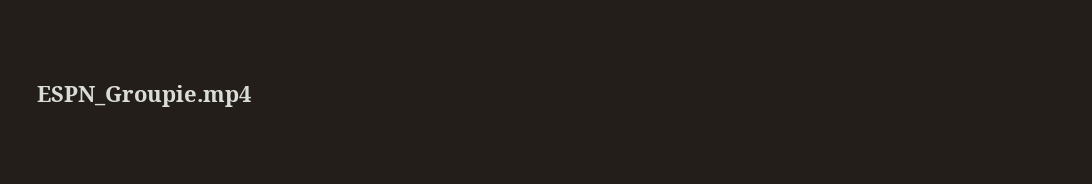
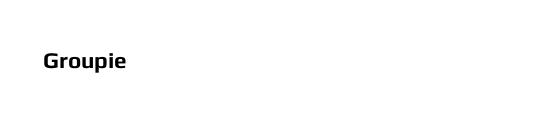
[37,85,251,107] ESPN_Groupie.mp4 -> [43,53,127,73] Groupie

